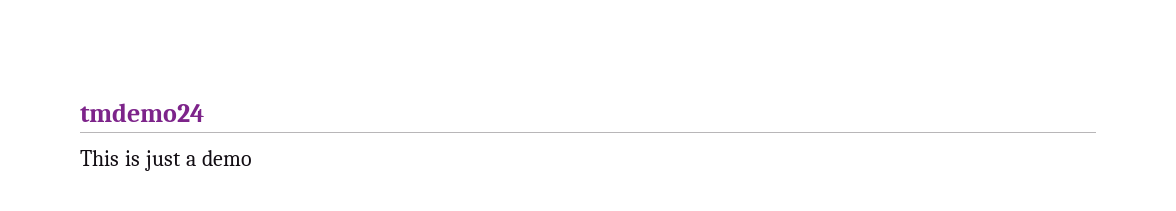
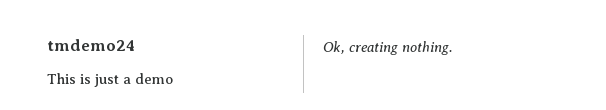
(252, 158) none -> [323,41,452,55] // Ok, creating nothing.

